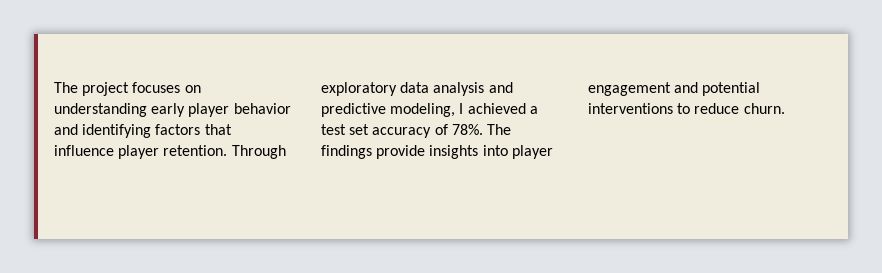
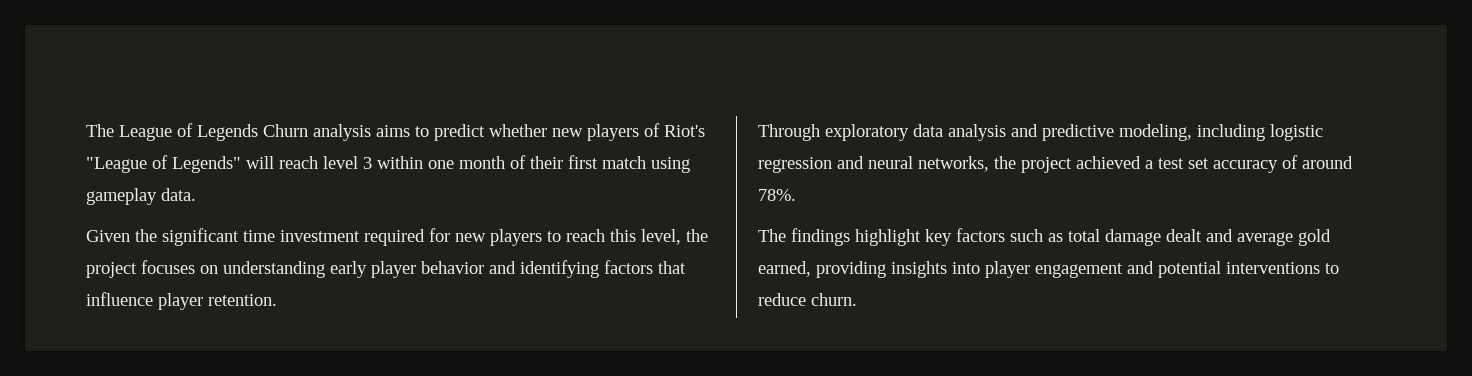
[54,82,78,93] The -> [86,123,705,141] [86,155,690,173] [86,188,196,205] [86,228,708,246] The League of Legends Churn analysis aims to predict whether new players of Riot's "League of Legends" will reach level 3 within one month of their first match using gameplay data. // Given the significant time investment required for new players to reach this level, the
(228, 150) none -> (277, 300) //
[459,103,464,114] I -> [1197,124,1323,141] [758,156,1072,173] including logistic regression and neural networks, the project
(448, 129) none -> [1302,156,1353,169] around
(483, 129) none -> (796, 195) //
[376,145,426,159] provide -> [855,228,1331,246] [758,261,886,278] highlight key factors such as total damage dealt and average gold earned, providing

